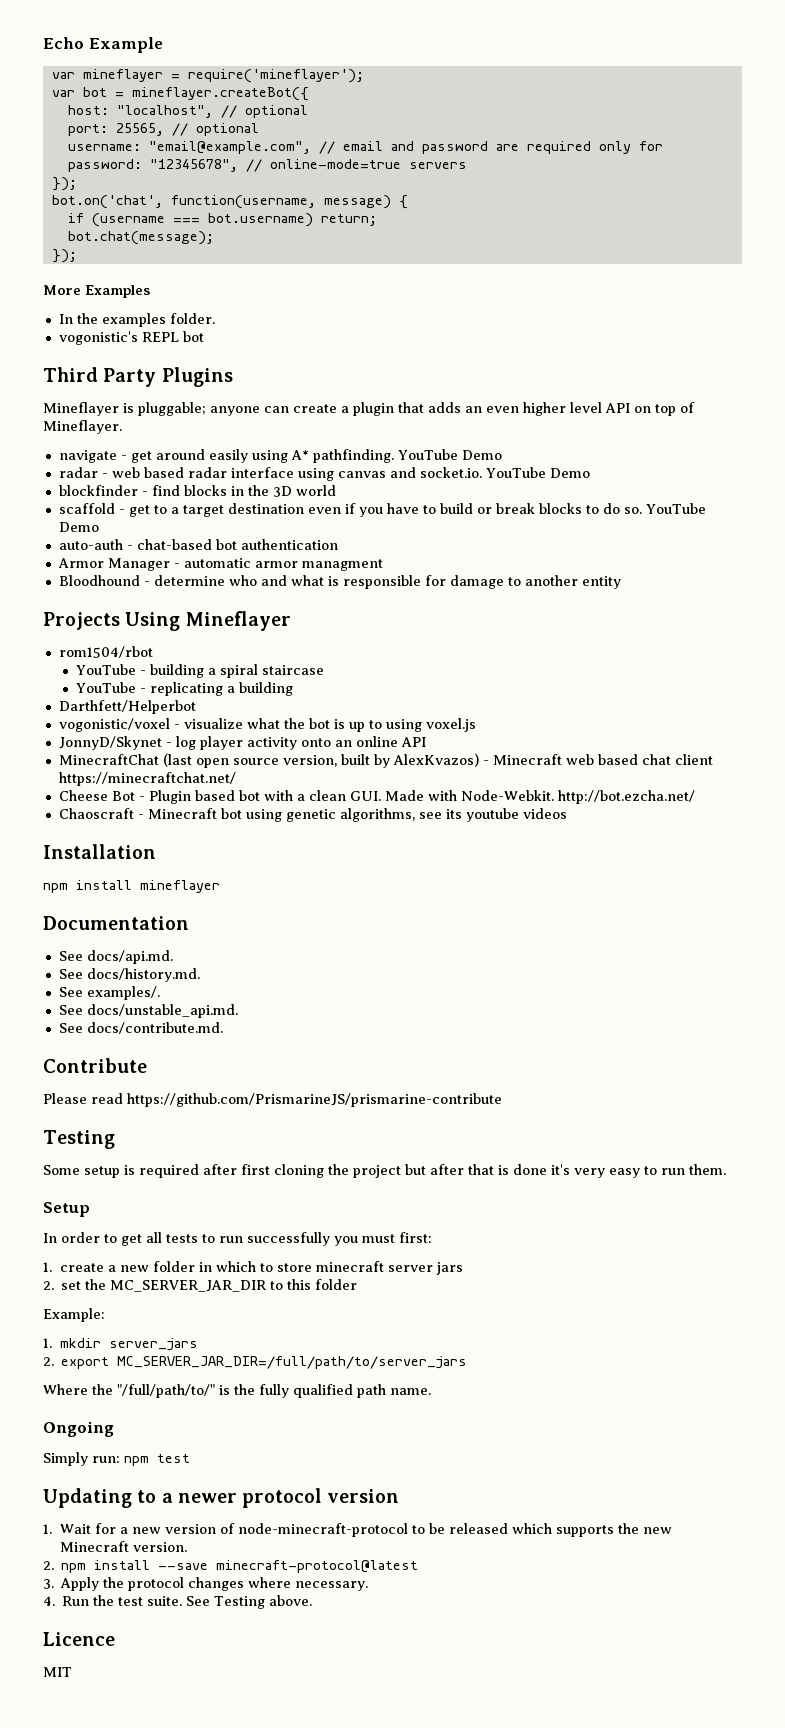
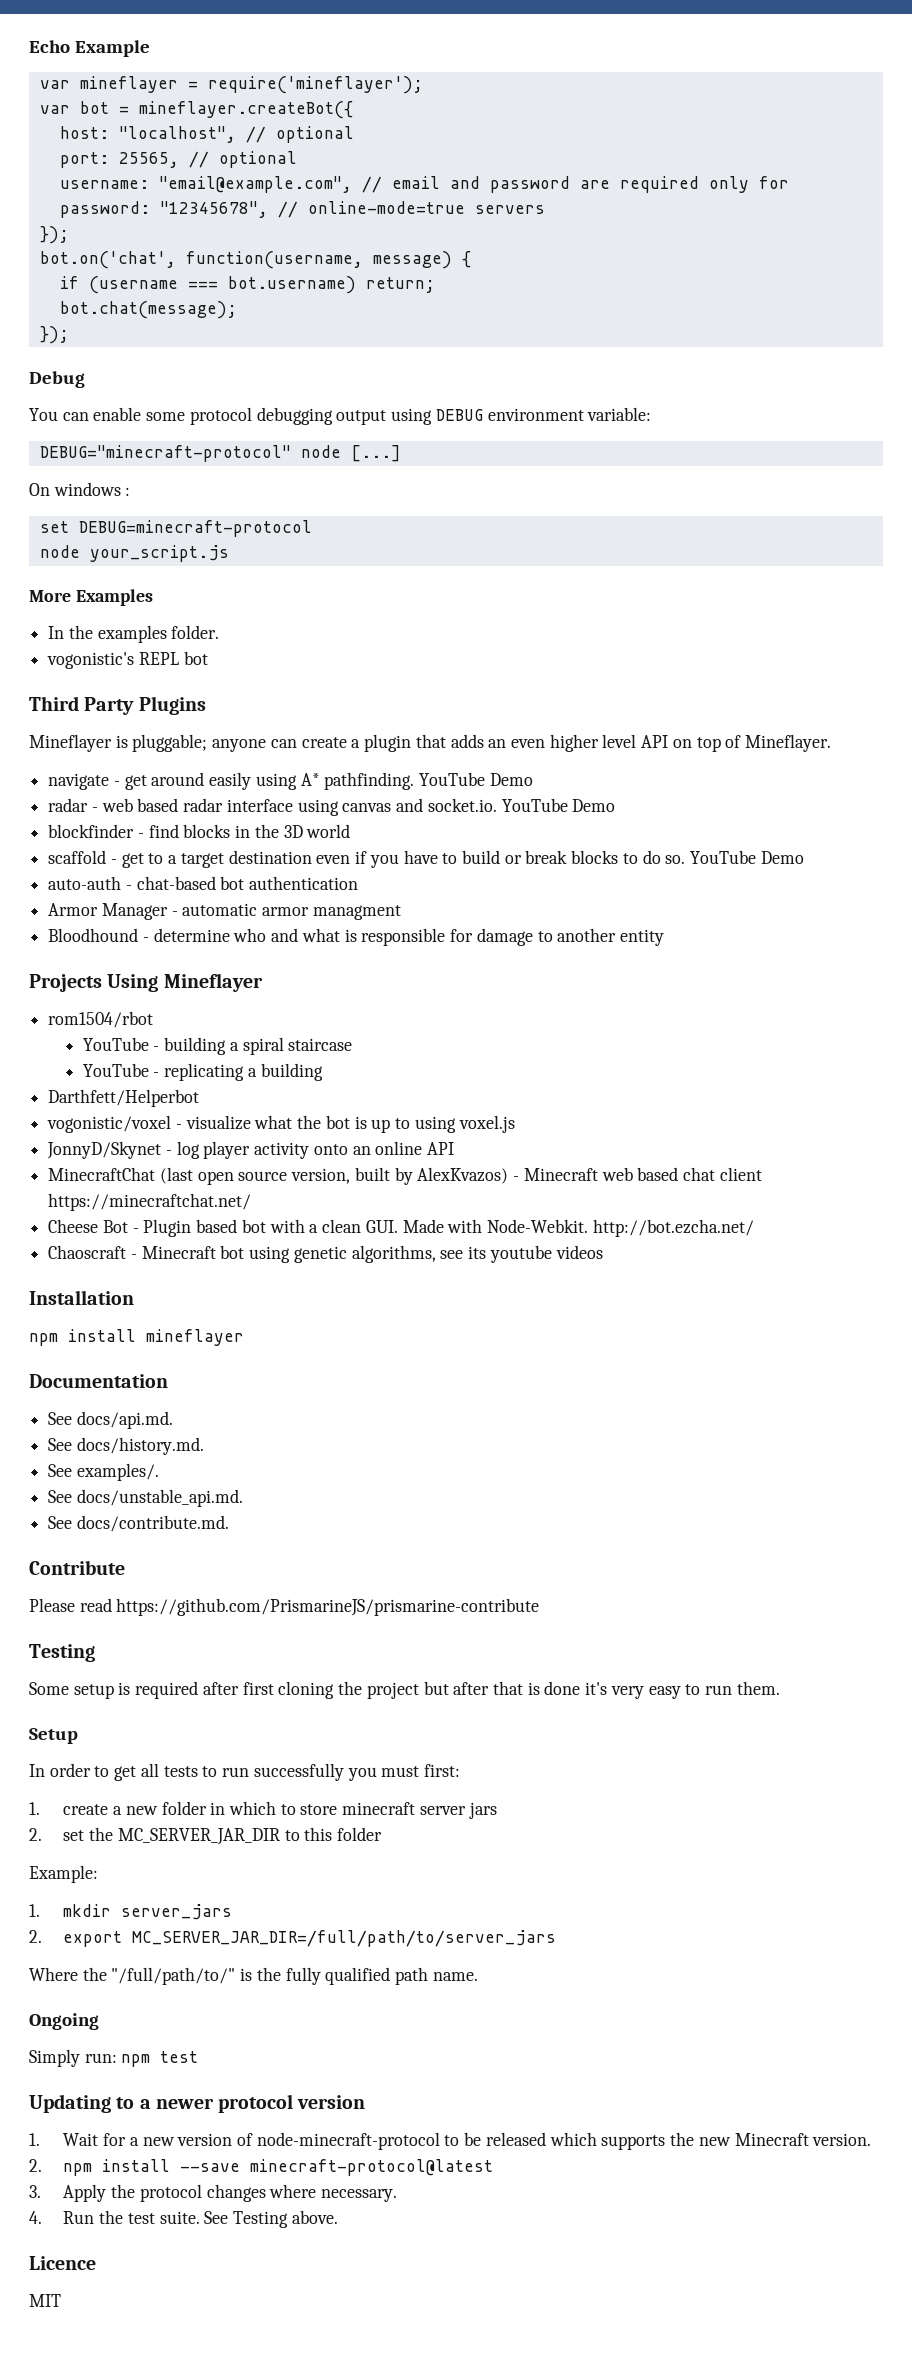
(77, 256) none -> [29,371,85,388] [29,407,652,425] [39,445,401,462] [29,482,131,496] [39,520,312,537] [39,545,229,562] // Debug // You can enable some protocol debugging output using DEBUG environment variable: // DEBUG="minecraft-protocol" node [...] // On windows : // set DEBUG=minecraft-protocol // node your_script.js

